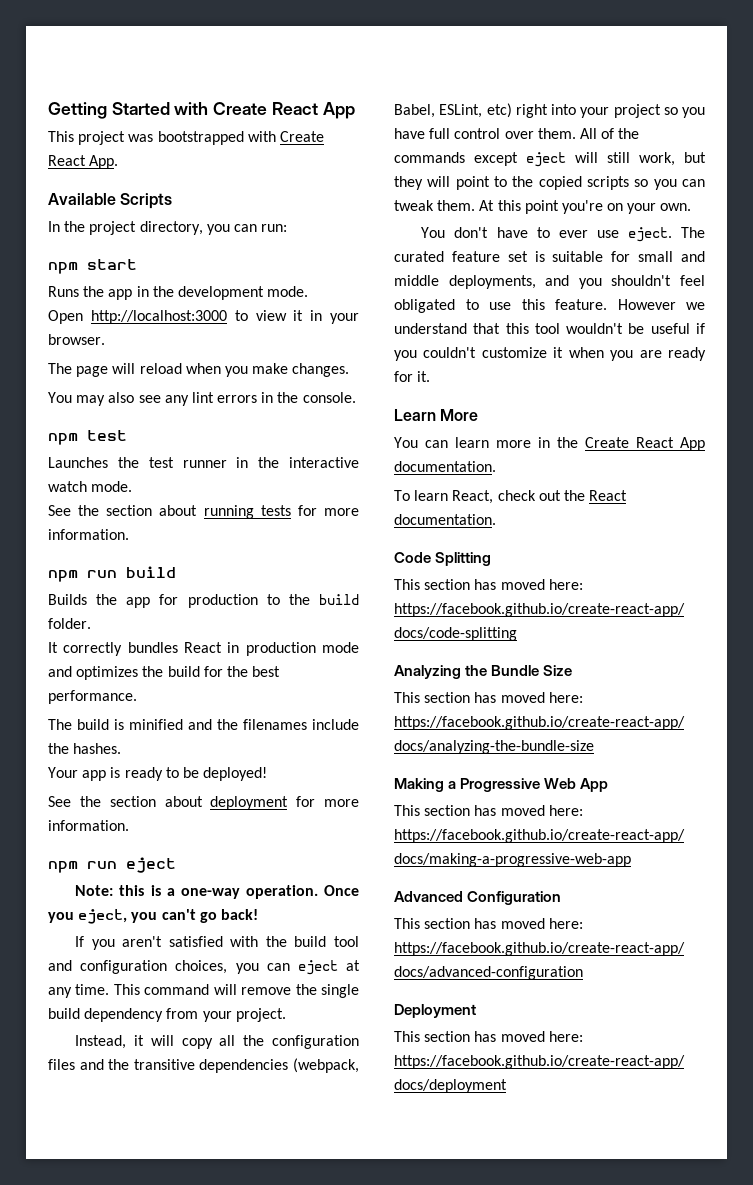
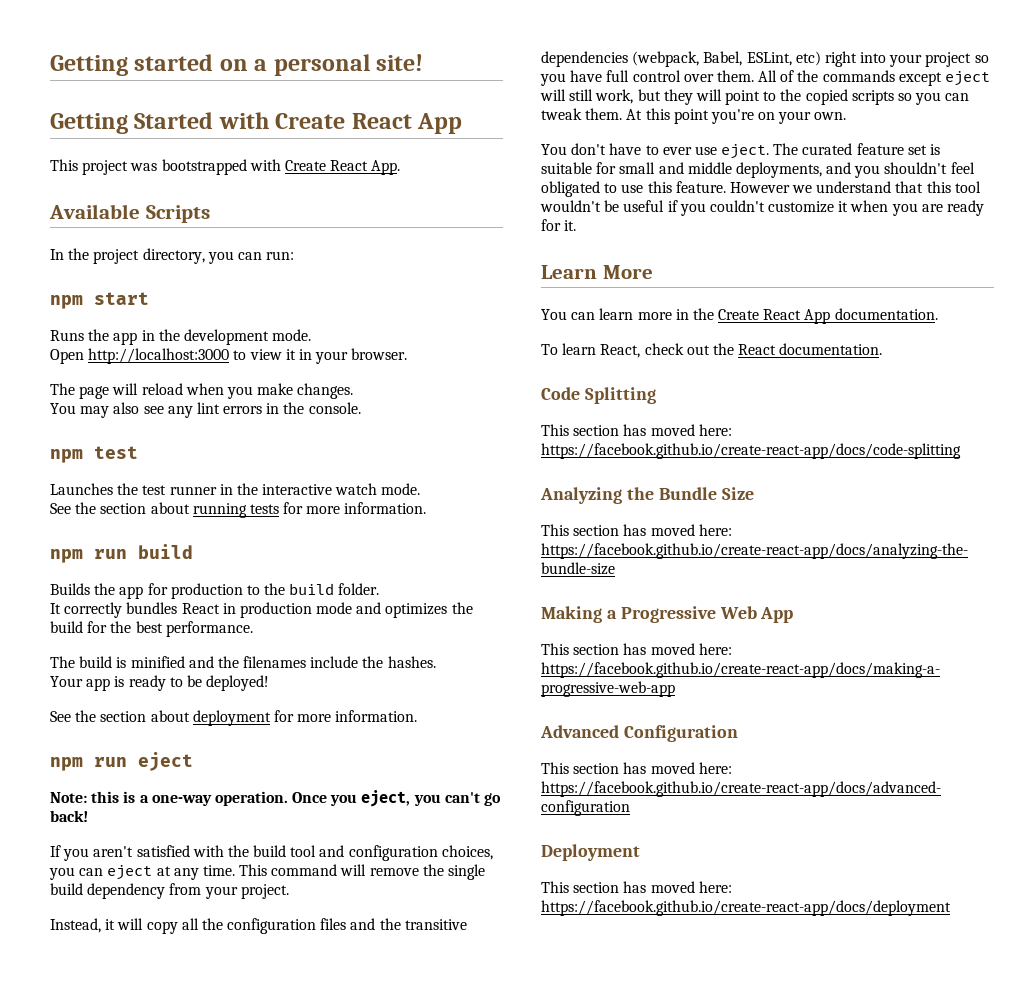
[48,102,107,119] Getting -> [50,54,424,76] [50,113,128,134] Getting started on a personal site! // Getting

